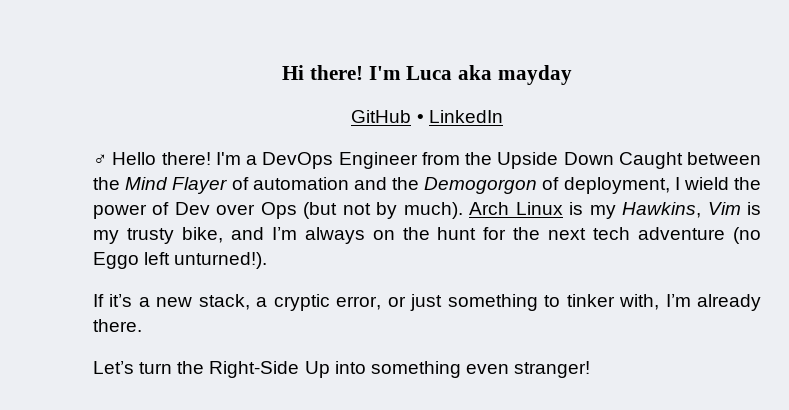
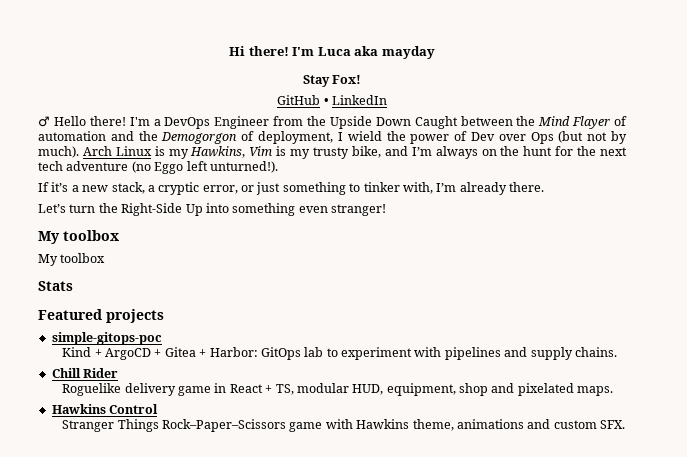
(572, 75) none -> [302,75,362,87] // Stay Fox!
(591, 369) none -> [38,230,119,244] [38,253,106,266] [38,281,73,291] [38,309,164,323] [51,332,162,345] [62,347,617,360] [51,368,119,378] [62,383,614,396] [51,404,159,414] [62,419,626,432] // My toolbox // My toolbox // Stats // Featured projects // simple-gitops-poc // Kind + ArgoCD + Gitea + Harbor: GitOps lab to experiment with pipelines and supply chains. // Chill Rider // Roguelike delivery game in React + TS, modular HUD, equipment, shop and pixelated maps. // Hawkins Control // Stranger Things Rock–Paper–Scissors game with Hawkins theme, animations and custom SFX.

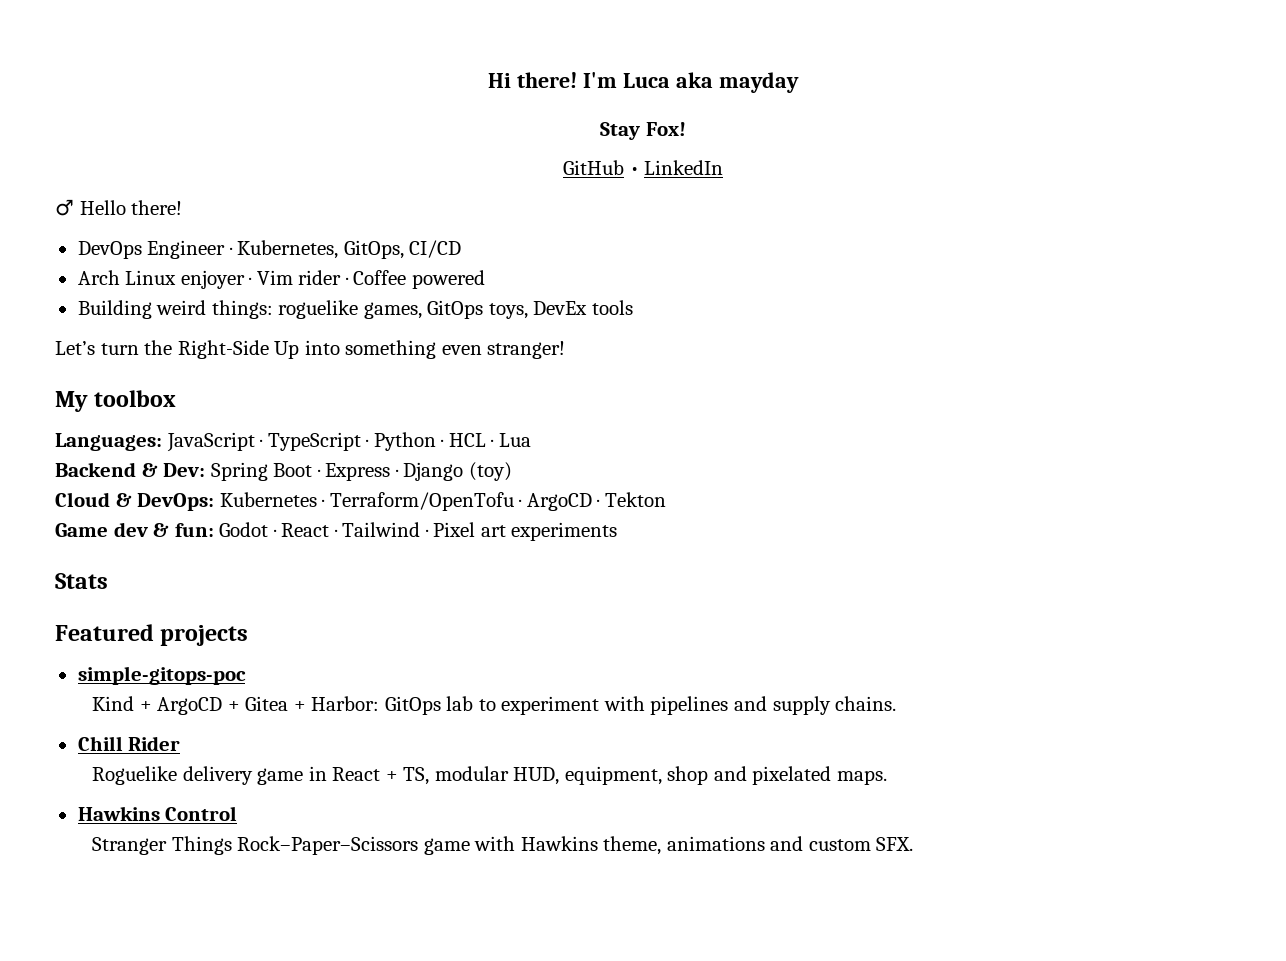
[129,116,627,129] [38,131,627,144] [38,146,628,159] [38,161,278,174] [38,182,544,195] I'm a DevOps Engineer from the Upside Down Caught between the Mind Flayer of automation and the Demogorgon of deployment, I wield the power of Dev over Ops (but not by much). Arch Linux is my Hawkins, Vim is my trusty bike, and I’m always on the hunt for the next tech adventure (no Eggo left unturned!). // If it’s a new stack, a cryptic error, or just something to tinker with, I’m already there. -> [77,240,462,259] [77,270,485,289] [77,300,633,319] // DevOps Engineer · Kubernetes, GitOps, CI/CD // Arch Linux enjoyer · Vim rider · Coffee powered // Building weird things: roguelike games, GitOps toys, DevEx tools
[38,253,106,266] My toolbox -> [55,432,531,452] [55,462,512,481] [55,492,666,511] [55,522,618,541] Languages: JavaScript · TypeScript · Python · HCL · Lua // Backend & Dev: Spring Boot · Express · Django (toy) // Cloud & DevOps: Kubernetes · Terraform/OpenTofu · ArgoCD · Tekton // Game dev & fun: Godot · React · Tailwind · Pixel art experiments

